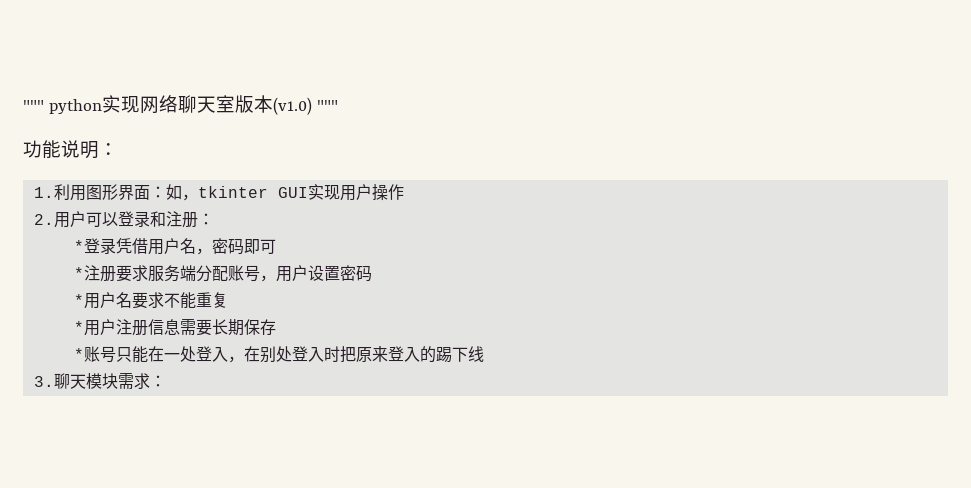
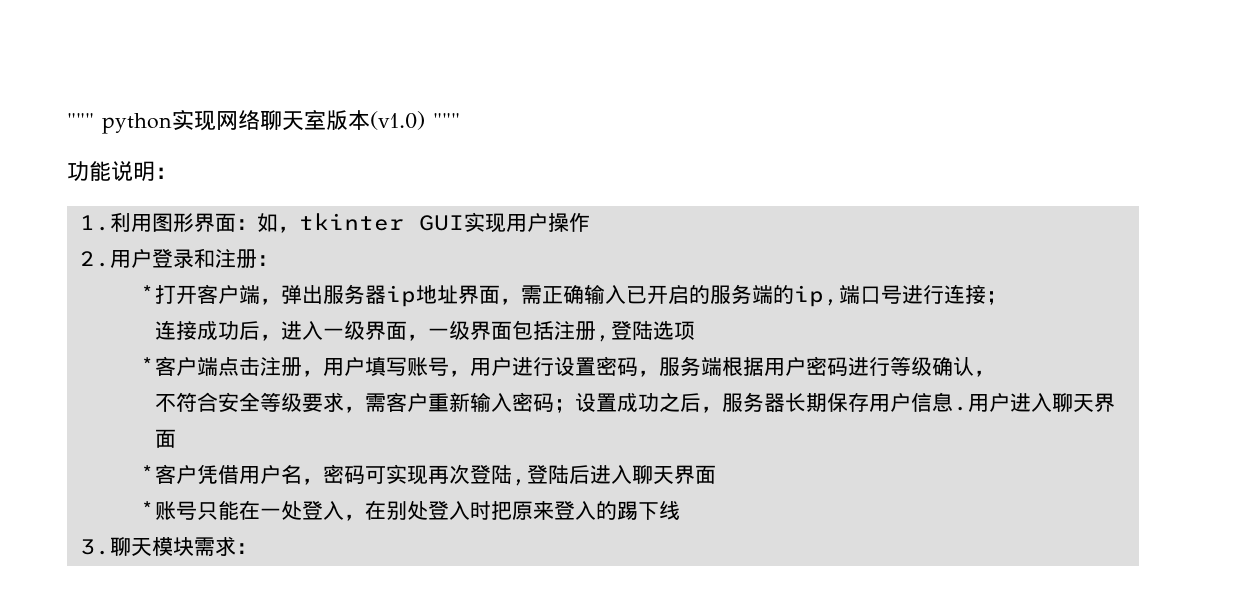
[86,212,119,227] 可以 -> (152, 258) none
[84,238,117,254] 登录 -> [154,284,1007,307] [154,320,695,342] [139,356,995,377] [154,392,1115,413] [154,429,176,448] [139,464,197,484] 打开客户端，弹出服务器ip地址界面，需正确输入已开启的服务端的ip,端口号进行连接； // 连接成功后，进入一级界面，一级界面包括注册,登陆选项 // *客户端点击注册，用户填写账号，用户进行设置密码，服务端根据用户密码进行等级确认， // 不符合安全等级要求，需客户重新输入密码；设置成功之后，服务器长期保存用户信息.用户进入聊天界面 // *客户
[244,239,277,254] [74,265,373,282] [74,292,229,309] [74,319,277,336] 即可 // *注册要求服务端分配账号，用户设置密码 // *用户名要求不能重复 // *用户注册信息需要长期保存 -> [364,464,716,486] 可实现再次登陆,登陆后进入聊天界面

